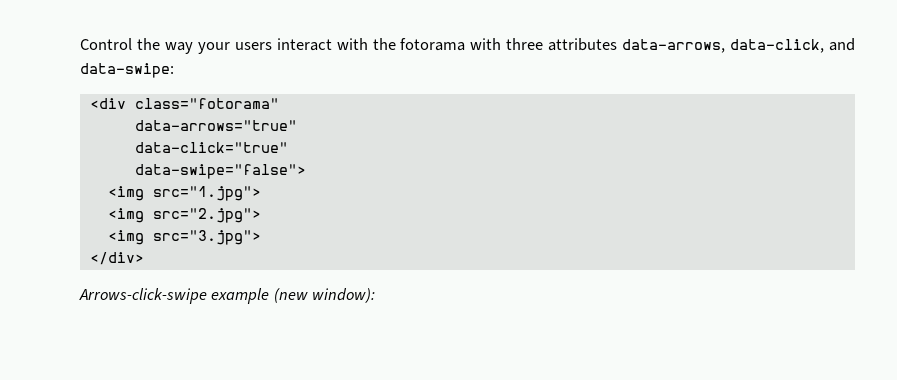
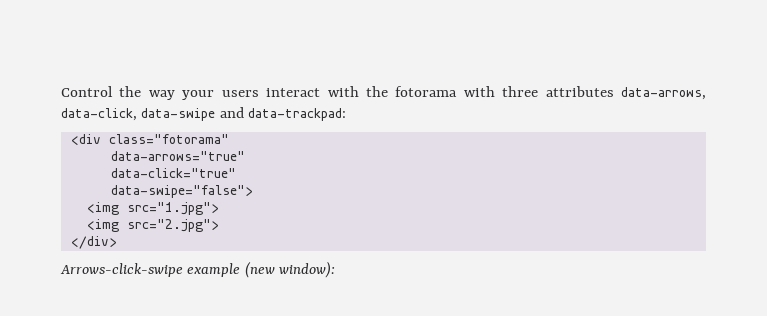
[829,38,856,51] [80,63,174,78] and data-swipe: -> [141,107,347,121] data-swipe and data-trackpad:
[107,230,261,245] // <img src="3.jpg"> -> (219, 225) none

